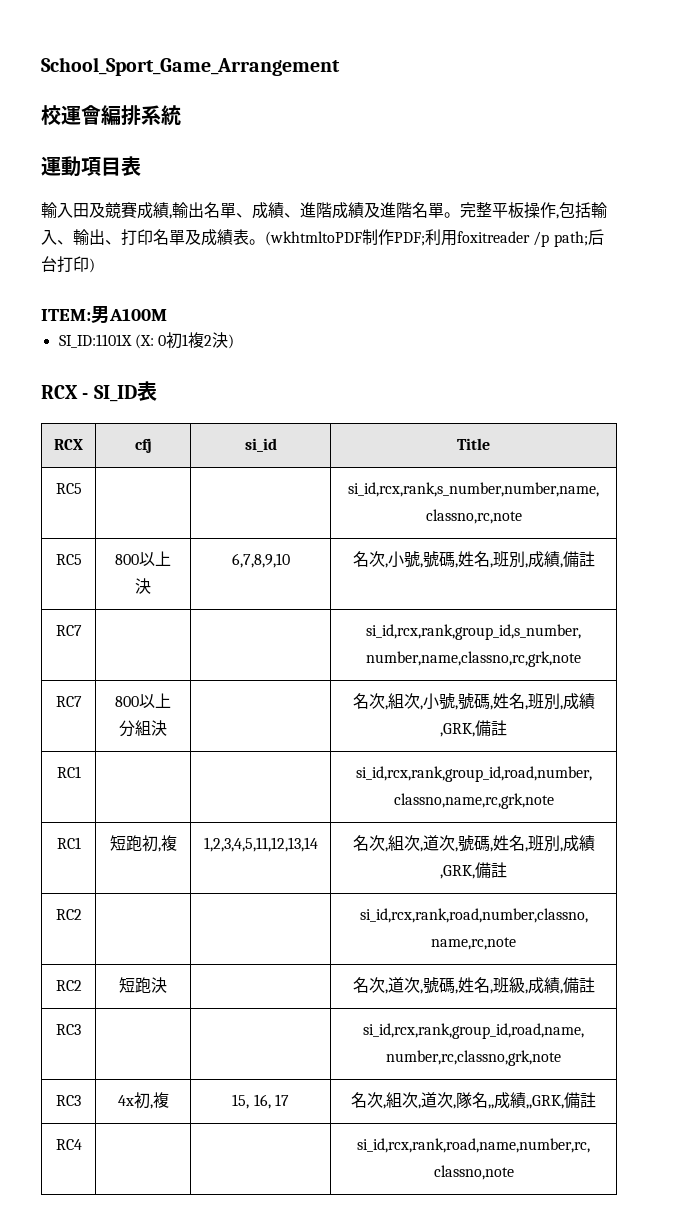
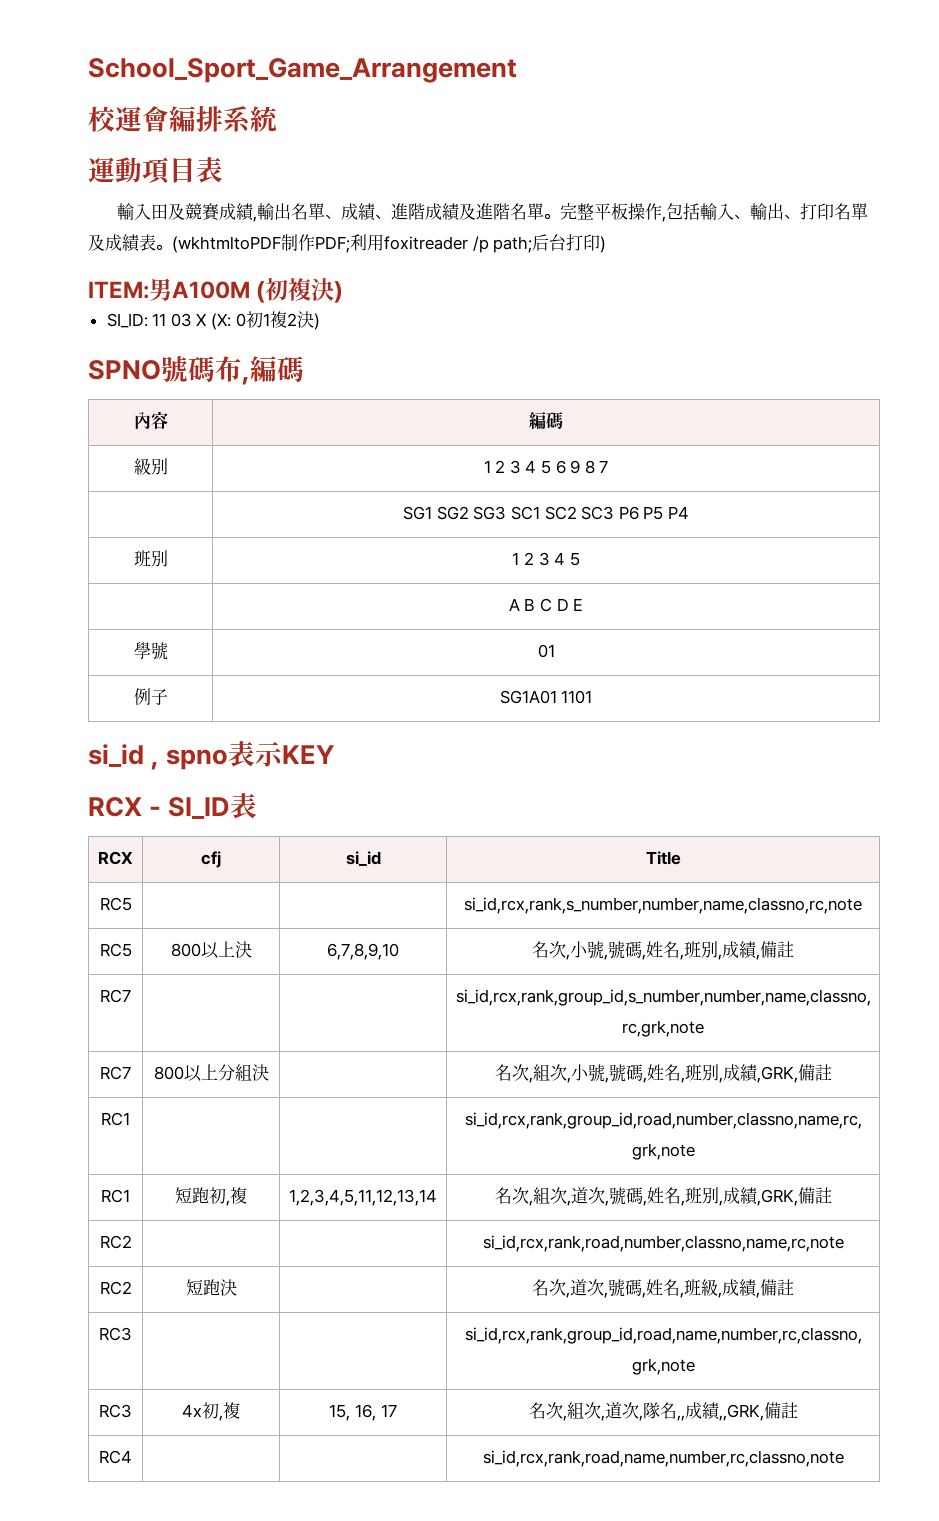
[58,334,132,348] // SI_ID:1101X -> [256,278,344,303] [106,313,208,328] (初複決) // SI_ID: 11 03 X
(235, 341) none -> [88,356,304,385] [133,411,168,429] [529,412,563,429] [133,458,168,475] [483,460,609,474] [403,506,689,520] [133,550,168,567] [512,552,580,566] [508,598,584,612] [133,642,168,660] [537,644,555,658] [133,688,168,705] [499,690,593,704] [88,741,335,770] // SPNO號碼布,編碼 // 內容 | 編碼 // 級別 | 1 2 3 4 5 6 9 8 7 // | SG1 SG2 SG3 SC1 SC2 SC3 P6 P5 P4 // 班別 | 1 2 3 4 5 // | A B C D E // 學號 | 01 // 例子 | SG1A01 1101 // si_id , spno表示KEY

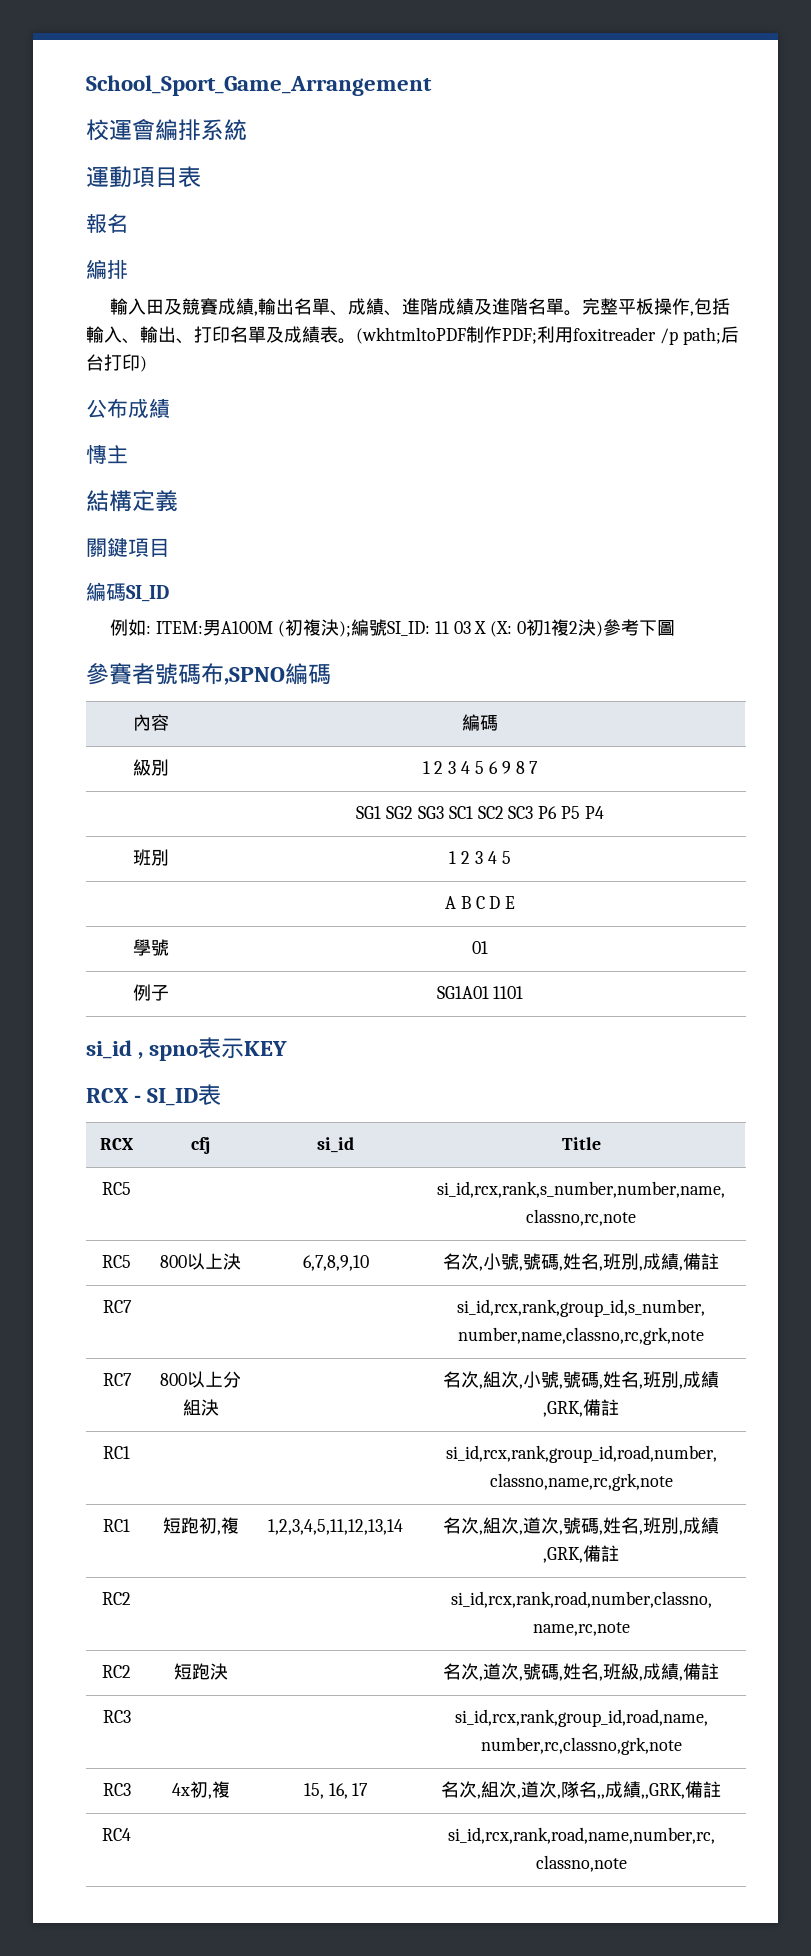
(223, 170) none -> [86,214,128,233] [86,259,128,280] // 報名 // 編排
(607, 244) none -> [86,398,170,418] [86,445,128,464] [86,490,178,512] [86,538,170,557] [86,582,169,602] [110,619,152,636] 公布成績 // 慱主 // 結構定義 // 關鍵項目 // 編碼SI_ID // 例如:
[334,281,344,303] ) // -> [338,619,387,637] );編號
[88,356,250,385] // SPNO號碼布, -> [603,619,676,636] [86,662,285,685] 參考下圖 // 參賽者號碼布,SPNO

